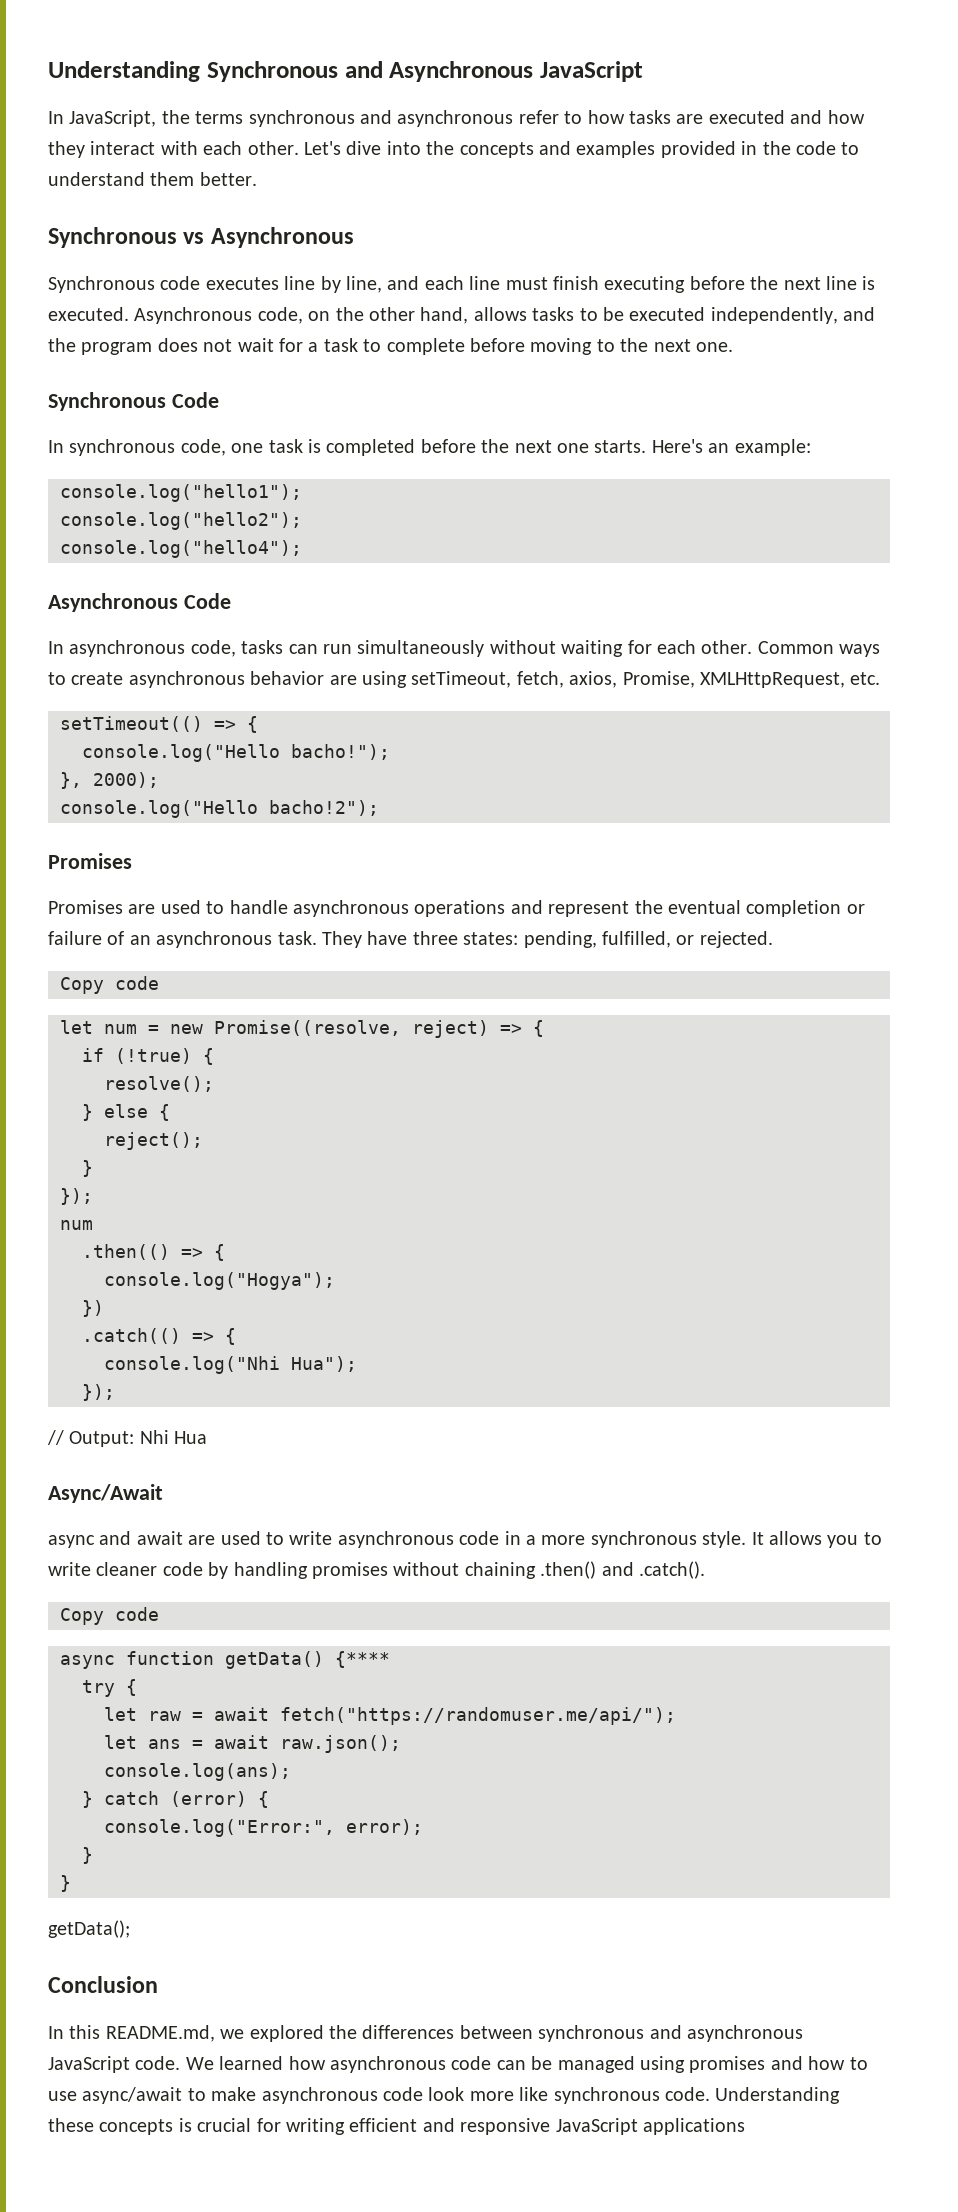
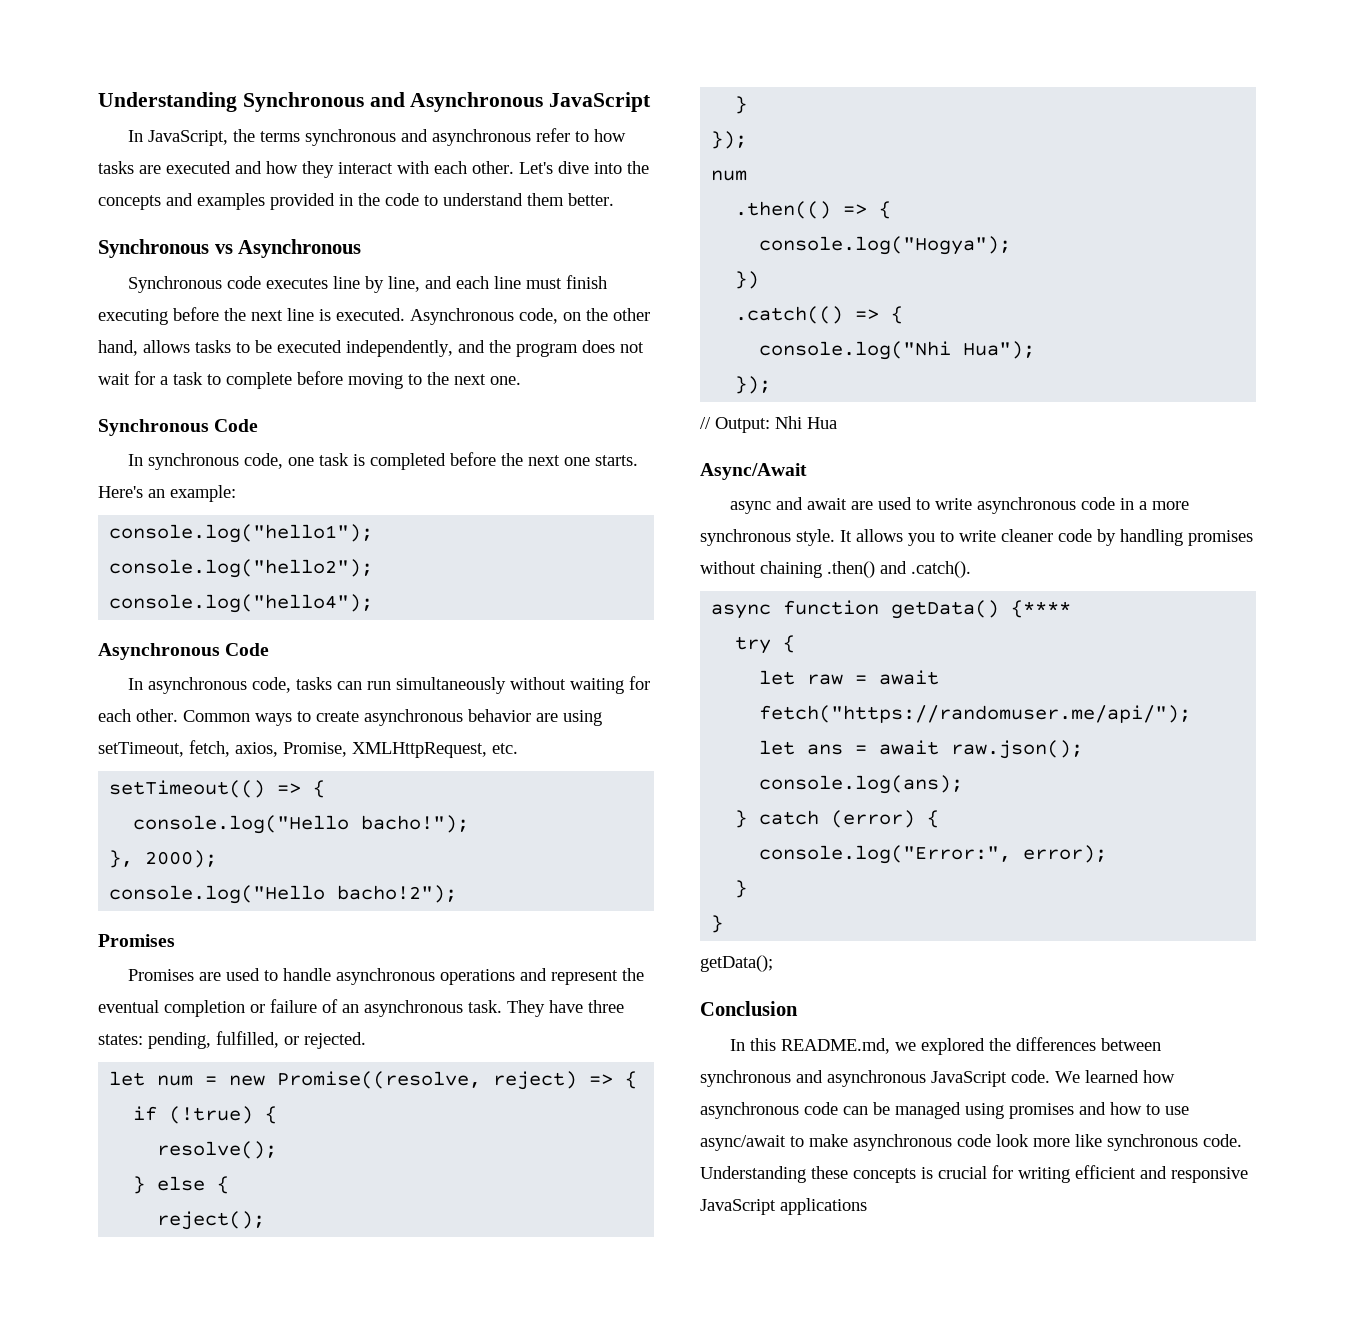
[60,976,159,994] // Copy code -> (366, 1040) none
[60,1607,159,1625] // Copy code -> (971, 569) none

